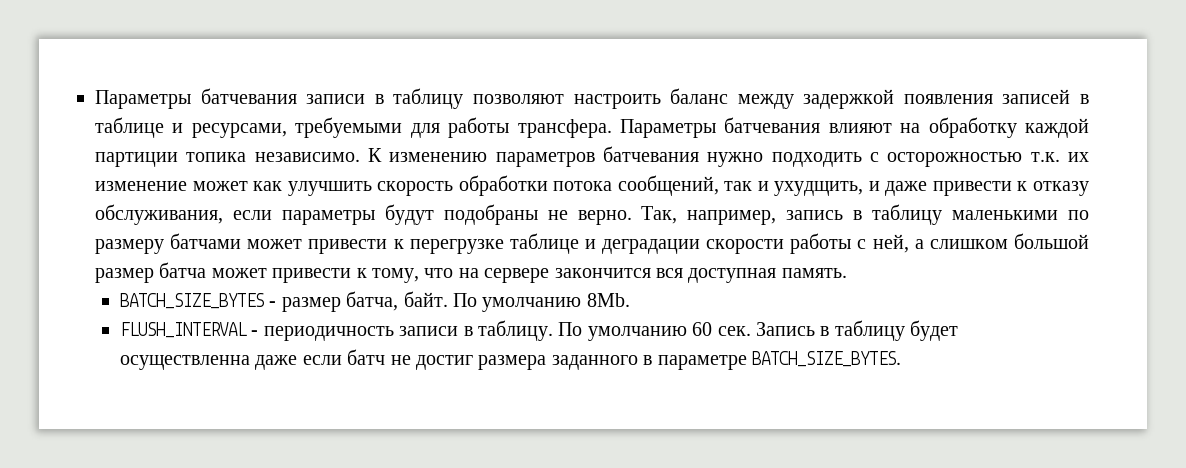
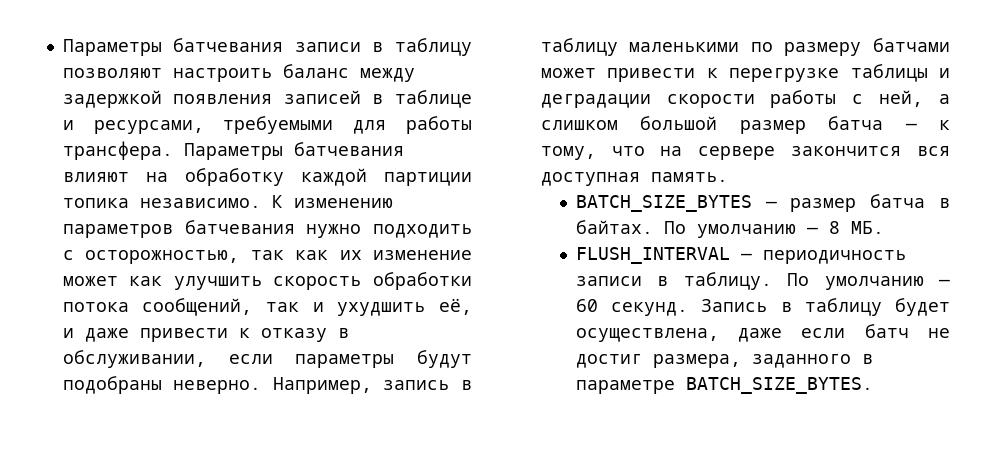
[887,152,1060,167] осторожностью т.к. -> [85,250,329,264] осторожностью, так как
[774,181,864,196] ухудщить, -> [337,298,472,316] ухудшить её,
[95,204,223,225] обслуживания, -> [337,328,349,338] [62,350,206,368] в обслуживании,
[547,206,777,225] не верно. Так, например, -> [173,377,372,394] неверно. Например,
[509,233,579,254] таблице -> [850,64,928,82] таблицы
[211,268,352,283] может привести -> [905,123,917,130] —
[269,291,630,312] - размер батча, байт. По умолчанию 8Mb. -> [765,194,950,212] [575,220,884,238] — размер батча в байтах. По умолчанию — 8 МБ.
[251,330,259,336] - -> [740,253,752,260] —
[692,322,751,336] 60 сек. -> [939,279,950,286] [575,299,689,316] — 60 секунд.
[120,355,251,370] осуществленна -> [575,328,719,342] осуществлена,
[478,355,547,370] размера -> [652,354,741,368] размера,

